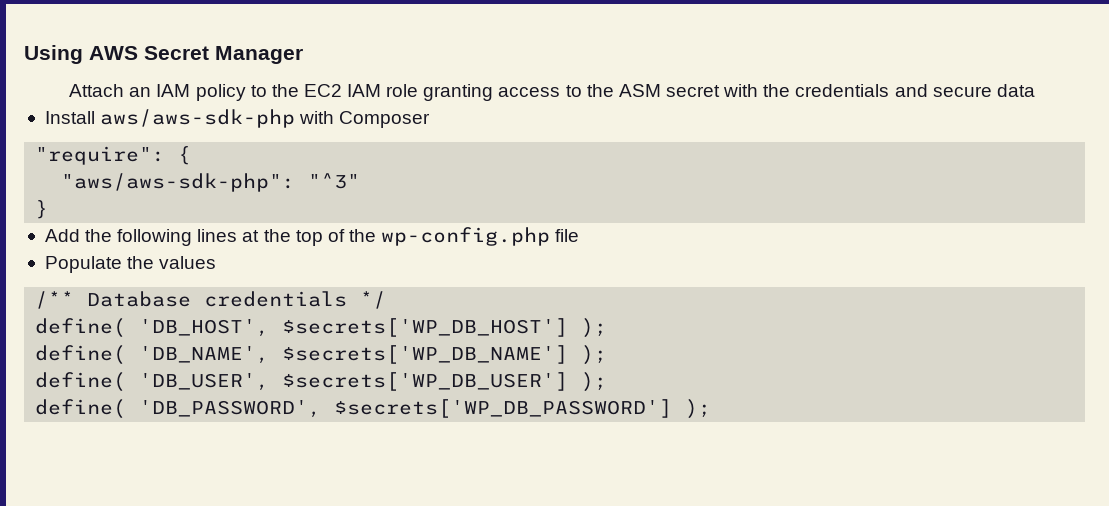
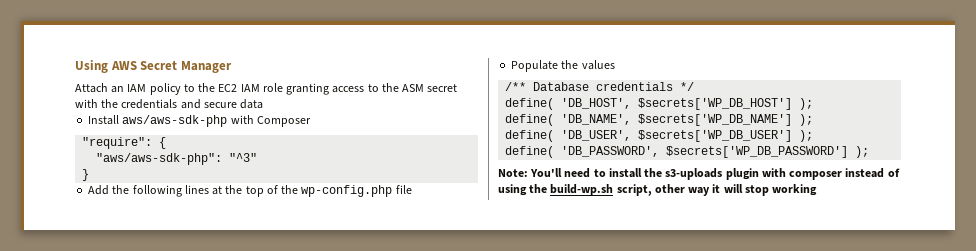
(712, 409) none -> [498,168,900,180] [498,184,818,196] // Note: You'll need to install the s3-uploads plugin with composer instead of using the build-wp.sh script, other way it will stop working

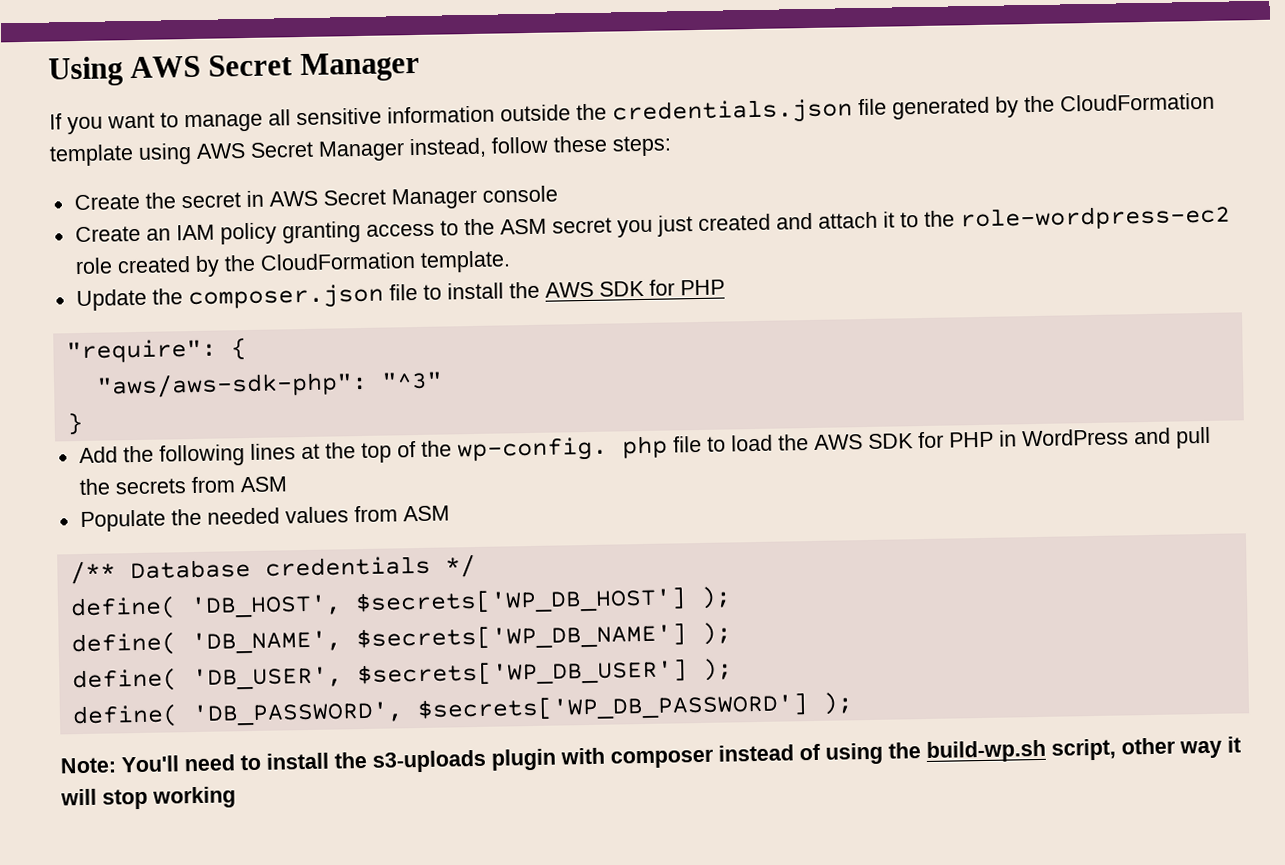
[75,83,283,95] Attach an IAM policy to the EC2 IAM role -> [49,92,1215,135] [49,135,672,167] [73,185,558,211] [74,222,277,245] If you want to manage all sensitive information outside the credentials.json file generated by the CloudFormation template using AWS Secret Manager instead, follow these steps: // Create the secret in AWS Secret Manager console // Create an IAM policy
[75,99,264,109] [88,115,311,127] with the credentials and secure data // Install aws/aws-sdk-php with Composer -> [616,204,1231,238] [74,250,511,277] [75,279,725,312] you just created and attach it to the role-wordpress-ec2 role created by the CloudFormation template. // Update the composer.json file to install the AWS SDK for PHP
[301,185,412,197] wp-config.php file -> [456,426,1211,463] [78,476,287,496] wp-config. php file to load the AWS SDK for PHP in WordPress and pull the secrets from ASM
(579, 64) none -> [206,507,280,525] needed
(615, 65) none -> [353,505,450,523] from ASM

